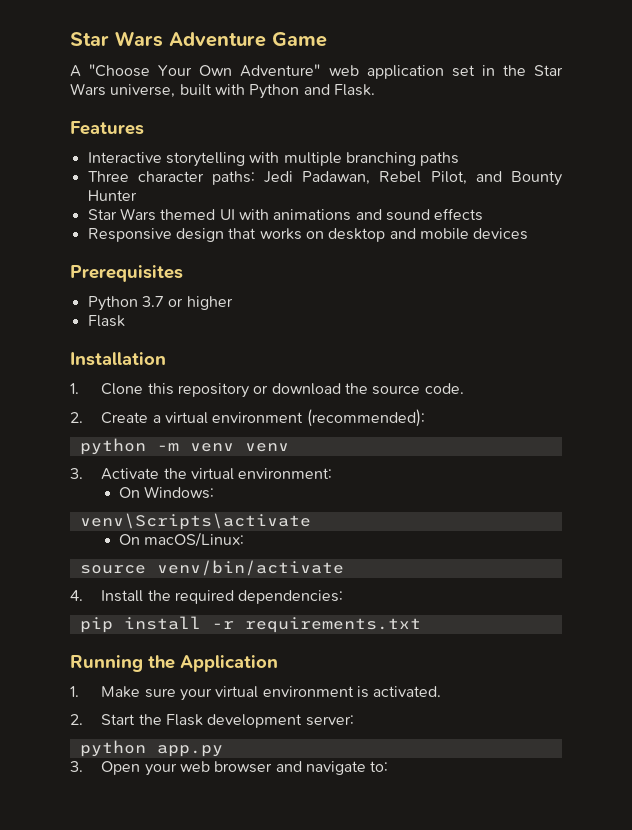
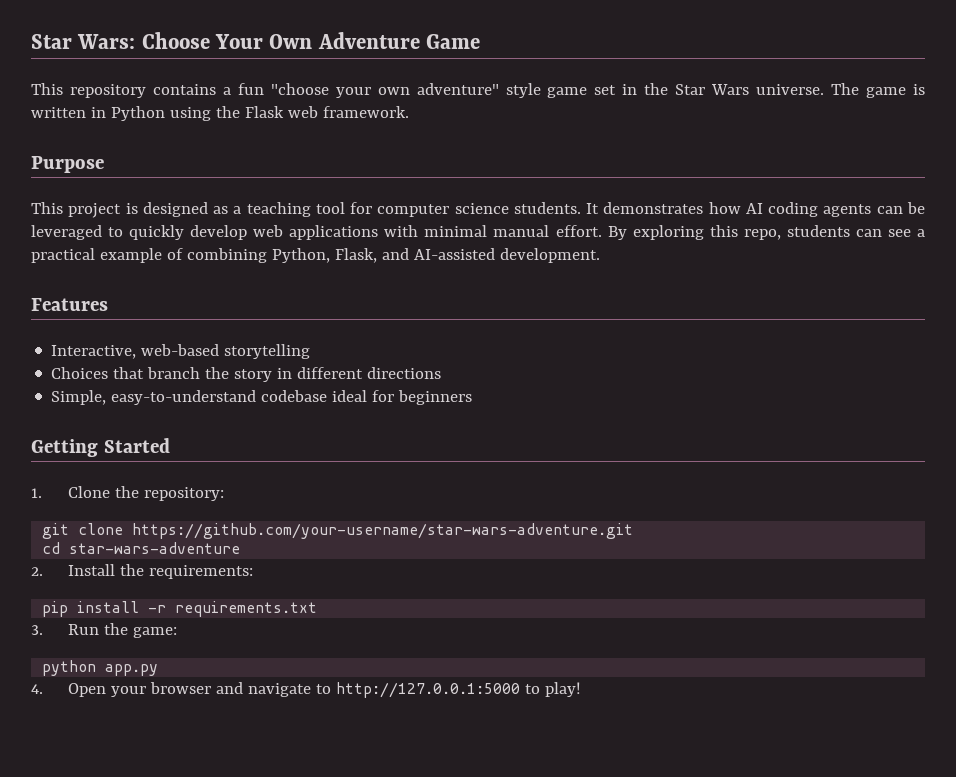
[70,31,327,47] [70,64,444,79] Star Wars Adventure Game // A "Choose Your Own Adventure" web application -> [31,32,481,49] [31,83,588,98] Star Wars: Choose Your Own Adventure Game // This repository contains a fun "choose your own adventure" style game
[110,84,375,99] universe, built with Python and Flask. -> [756,83,925,98] [31,106,409,121] [31,156,104,173] [31,202,926,218] [31,225,925,240] [31,248,600,263] universe. The game is written in Python using the Flask web framework. // Purpose // This project is designed as a teaching tool for computer science students. It demonstrates how AI coding agents can be leveraged to quickly develop web applications with minimal manual effort. By exploring this repo, students can see a practical example of combining Python, Flask, and AI-assisted development.
[87,152,162,163] Interactive -> [51,344,220,359] Interactive, web-based
[249,152,460,166] [87,171,562,186] [87,190,137,201] [87,208,484,221] [87,228,529,242] [70,265,183,282] [87,296,233,311] [87,315,125,327] [70,352,166,366] [70,383,464,398] [70,409,425,427] [79,438,289,455] [70,468,333,480] [118,486,215,499] [79,513,311,530] [118,532,245,547] [79,560,344,576] [70,590,344,604] [79,616,421,633] [70,655,278,672] [70,686,442,701] [70,714,354,728] with multiple branching paths // Three character paths: Jedi Padawan, Rebel Pilot, and Bounty Hunter // Star Wars themed UI with animations and sound effects // Responsive design that works on desktop and mobile devices // Prerequisites // Python 3.7 or higher // Flask // Installation // 1. Clone this repository or download the source code. // 2. Create a virtual environment (recommended): // python -m venv venv // 3. Activate the virtual environment: // On Windows: // venv\Scripts\activate // On macOS/Linux: // source venv/bin/activate // 4. Install the required dependencies: // pip install -r requirements.txt // Running the Application // 1. Make sure your virtual environment is activated. // 2. Start the Flask development server: -> [51,367,442,382] [51,390,473,405] [31,438,170,457] [31,486,224,501] [42,523,634,539] [42,542,241,554] [31,564,253,579] [42,601,318,617] [31,623,177,638] // Choices that branch the story in different directions // Simple, easy-to-understand codebase ideal for beginners // Getting Started // 1. Clone the repository: // git clone https://github.com/your-username/star-wars-adventure.git // cd star-wars-adventure // 2. Install the requirements: // pip install -r requirements.txt // 3. Run the game:
[70,761,83,772] 3. -> [31,684,43,694] 4.
[179,761,210,772] web -> (146, 691) none
[370,761,389,772] to: -> [315,682,581,698] to http://127.0.0.1:5000 to play!

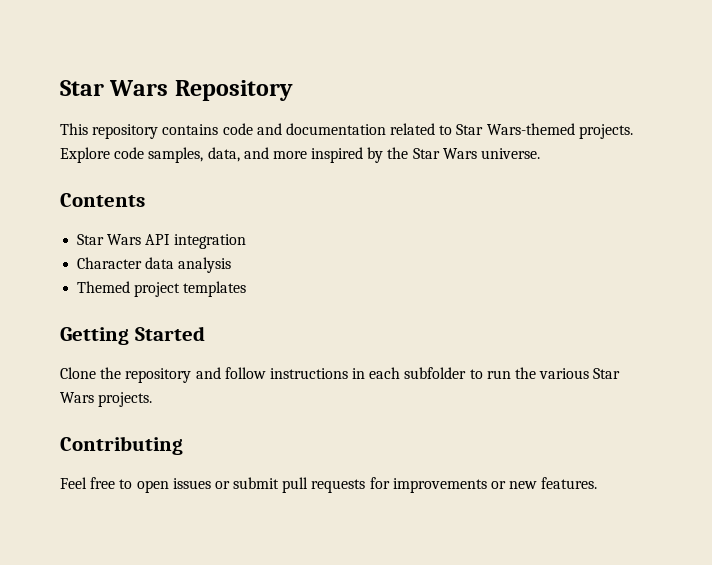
[31,32,481,49] [31,83,925,98] [31,106,409,121] [31,156,104,173] [31,202,926,218] [31,225,925,240] [31,248,600,263] [31,298,108,311] [51,344,311,359] [51,367,442,382] [51,390,473,405] Star Wars: Choose Your Own Adventure Game // This repository contains a fun "choose your own adventure" style game set in the Star Wars universe. The game is written in Python using the Flask web framework. // Purpose // This project is designed as a teaching tool for computer science students. It demonstrates how AI coding agents can be leveraged to quickly develop web applications with minimal manual effort. By exploring this repo, students can see a practical example of combining Python, Flask, and AI-assisted development. // Features // Interactive, web-based storytelling // Choices that branch the story in different directions // Simple, easy-to-understand codebase ideal for beginners -> [60,80,293,101] [60,123,633,139] [60,147,541,163] [60,193,145,207] [77,234,246,249] [77,257,232,273] [77,281,247,297] Star Wars Repository // This repository contains code and documentation related to Star Wars-themed projects. Explore code samples, data, and more inspired by the Star Wars universe. // Contents // Star Wars API integration // Character data analysis // Themed project templates
[31,488,42,498] 1. -> (205, 333) none
[143,487,224,501] [42,523,634,539] [42,542,241,554] [31,564,253,579] [42,601,318,617] [31,623,177,638] [42,660,159,676] [31,682,581,698] repository: // git clone https://github.com/your-username/star-wars-adventure.git // cd star-wars-adventure // 2. Install the requirements: // pip install -r requirements.txt // 3. Run the game: // python app.py // 4. Open your browser and navigate to http://127.0.0.1:5000 to play! -> [125,367,621,383] [60,392,153,407] [60,436,183,455] [60,477,598,493] repository and follow instructions in each subfolder to run the various Star Wars projects. // Contributing // Feel free to open issues or submit pull requests for improvements or new features.

